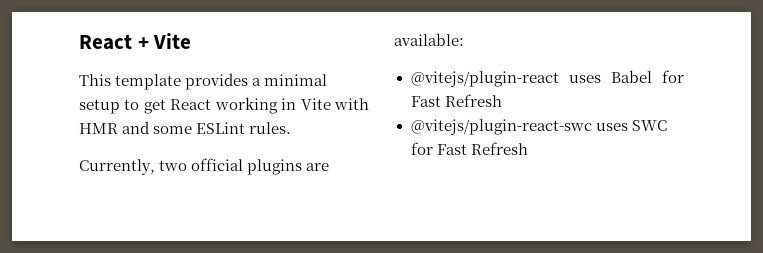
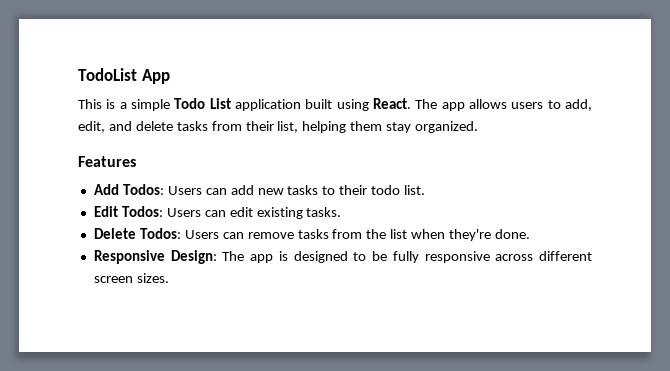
[79,33,192,50] [79,73,328,90] [79,97,370,114] [79,121,292,134] [79,158,330,175] [394,33,464,46] [410,70,684,87] [410,94,502,107] [410,119,667,135] [410,142,528,155] React + Vite // This template provides a minimal setup to get React working in Vite with HMR and some ESLint rules. // Currently, two official plugins are available: // @vitejs/plugin-react uses Babel for Fast Refresh // @vitejs/plugin-react-swc uses SWC for Fast Refresh -> [78,68,170,84] [78,98,592,111] [78,121,479,133] [78,156,136,167] [93,184,426,195] [93,206,342,219] [93,228,531,241] [93,250,592,264] [93,273,169,283] TodoList App // This is a simple Todo List application built using React. The app allows users to add, edit, and delete tasks from their list, helping them stay organized. // Features // Add Todos: Users can add new tasks to their todo list. // Edit Todos: Users can edit existing tasks. // Delete Todos: Users can remove tasks from the list when they're done. // Responsive Design: The app is designed to be fully responsive across different screen sizes.

